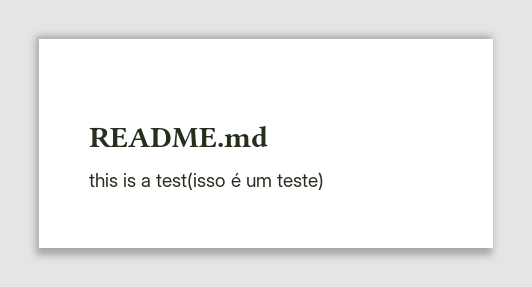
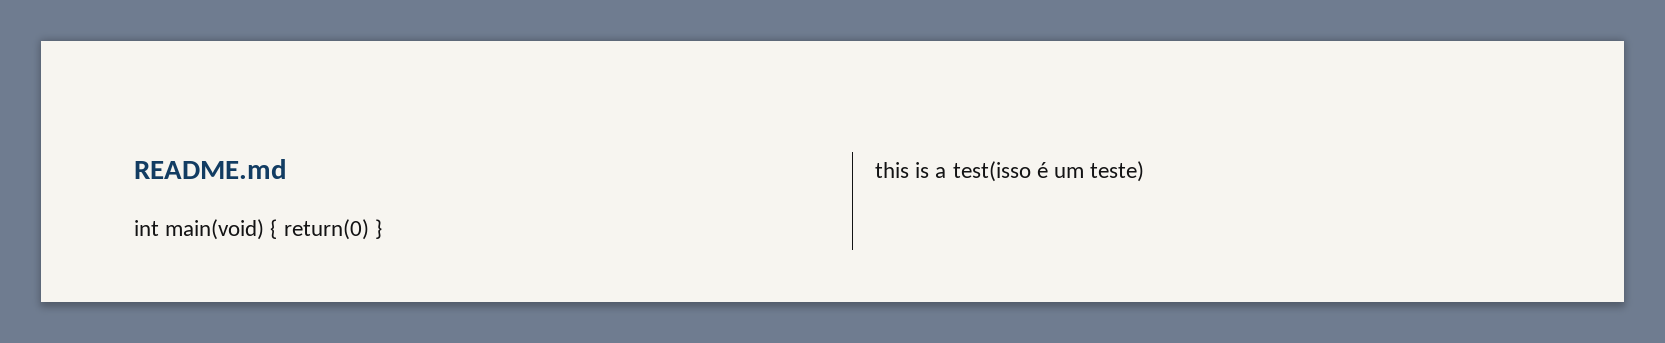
(268, 137) none -> [134,219,382,240] // int main(void) { return(0) }

